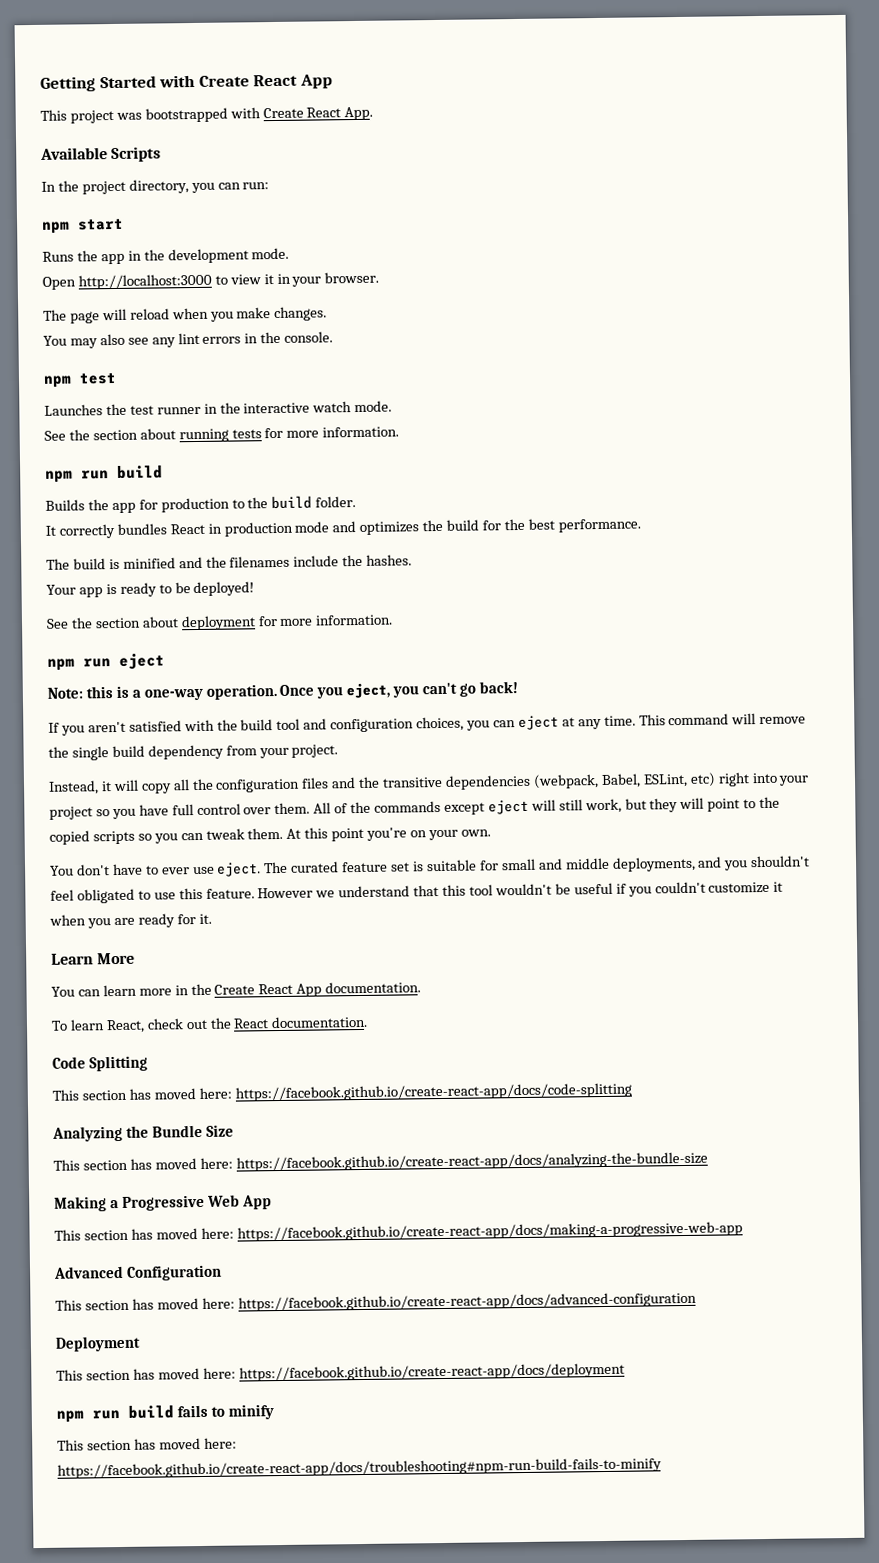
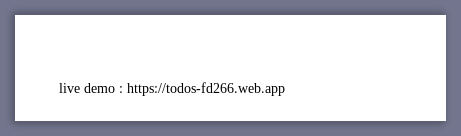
[40,74,333,92] [40,106,374,124] [40,146,162,163] [41,179,270,195] [42,218,124,234] [42,247,290,265] [42,271,380,290] [43,306,328,324] [43,331,334,349] [43,372,117,388] [44,400,393,416] [44,426,400,443] [45,465,163,483] [45,495,357,514] [45,518,641,539] [46,554,413,570] [46,581,255,598] [46,614,394,631] [47,653,165,671] [47,681,518,701] [48,713,807,736] [48,744,339,761] [48,772,810,795] [49,796,781,820] [49,827,491,845] [50,855,811,877] [50,881,784,904] [49,913,212,929] [51,952,136,965] [51,981,422,997] [51,1015,369,1034] [52,1055,149,1072] [52,1082,632,1102] [52,1124,235,1142] [53,1151,708,1172] [54,1194,273,1212] [54,1221,743,1242] [53,1264,223,1281] [55,1291,697,1312] [55,1335,141,1352] [56,1362,625,1382] [56,1404,275,1423] [57,1437,237,1451] [57,1457,662,1479] Getting Started with Create React App // This project was bootstrapped with Create React App. // Available Scripts // In the project directory, you can run: // npm start // Runs the app in the development mode. // Open http://localhost:3000 to view it in your browser. // The page will reload when you make changes. // You may also see any lint errors in the console. // npm test // Launches the test runner in the interactive watch mode. // See the section about running tests for more information. // npm run build // Builds the app for production to the build folder. // It correctly bundles React in production mode and optimizes the build for the best performance. // The build is minified and the filenames include the hashes. // Your app is ready to be deployed! // See the section about deployment for more information. // npm run eject // Note: this is a one-way operation. Once you eject, you can't go back! // If you aren't satisfied with the build tool and configuration choices, you can eject at any time. This command will remove the single build dependency from your project. // Instead, it will copy all the configuration files and the transitive dependencies (webpack, Babel, ESLint, etc) right into your project so you have full control over them. All of the commands except eject will still work, but they will point to the copied scripts so you can tweak them. At this point you're on your own. // You don't have to ever use eject. The curated feature set is suitable for small and middle deployments, and you shouldn't feel obligated to use this feature. However we understand that this tool wouldn't be useful if you couldn't customize it when you are ready for it. // Learn More // You can learn more in the Create React App documentation. // To learn React, check out the React documentation. // Code Splitting // This section has moved here: https://facebook.github.io/create-react-app/docs/code-splitting // Analyzing the Bundle Size // This section has moved here: https://facebook.github.io/create-react-app/docs/analyzing-the-bundle-size // Making a Progressive Web App // This section has moved here: https://facebook.github.io/create-react-app/docs/making-a-progressive-web-app // Advanced Configuration // This section has moved here: https://facebook.github.io/create-react-app/docs/advanced-configuration // Deployment // This section has moved here: https://facebook.github.io/create-react-app/docs/deployment // npm run build fails to minify // This section has moved here: https://facebook.github.io/create-react-app/docs/troubleshooting#npm-run-build-fails-to-minify -> [59,82,285,96] live demo : https://todos-fd266.web.app

